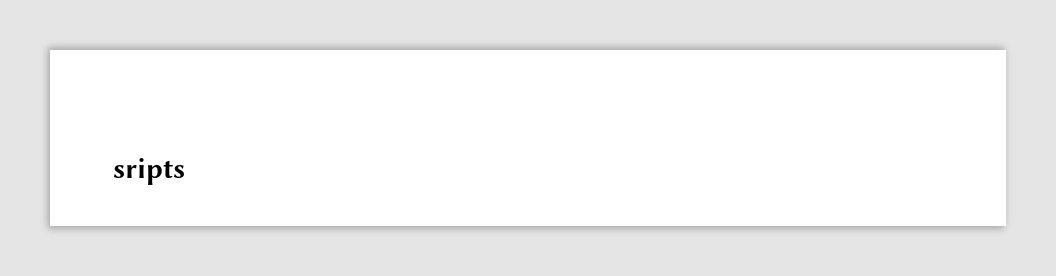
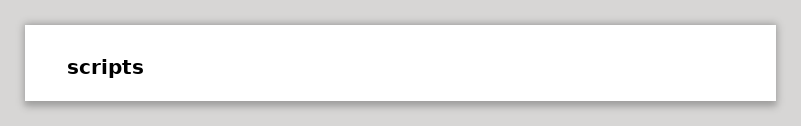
[113,158,185,185] sripts -> [67,59,144,78] scripts

